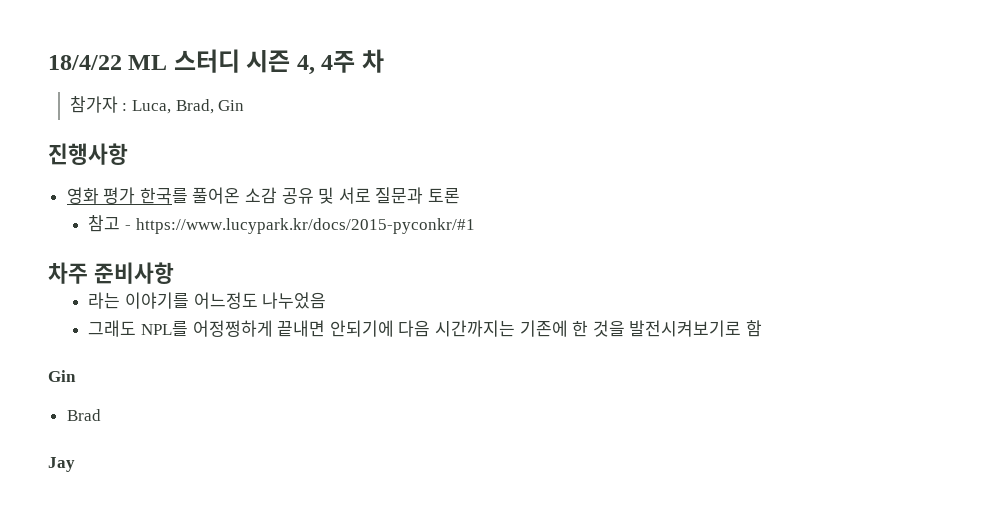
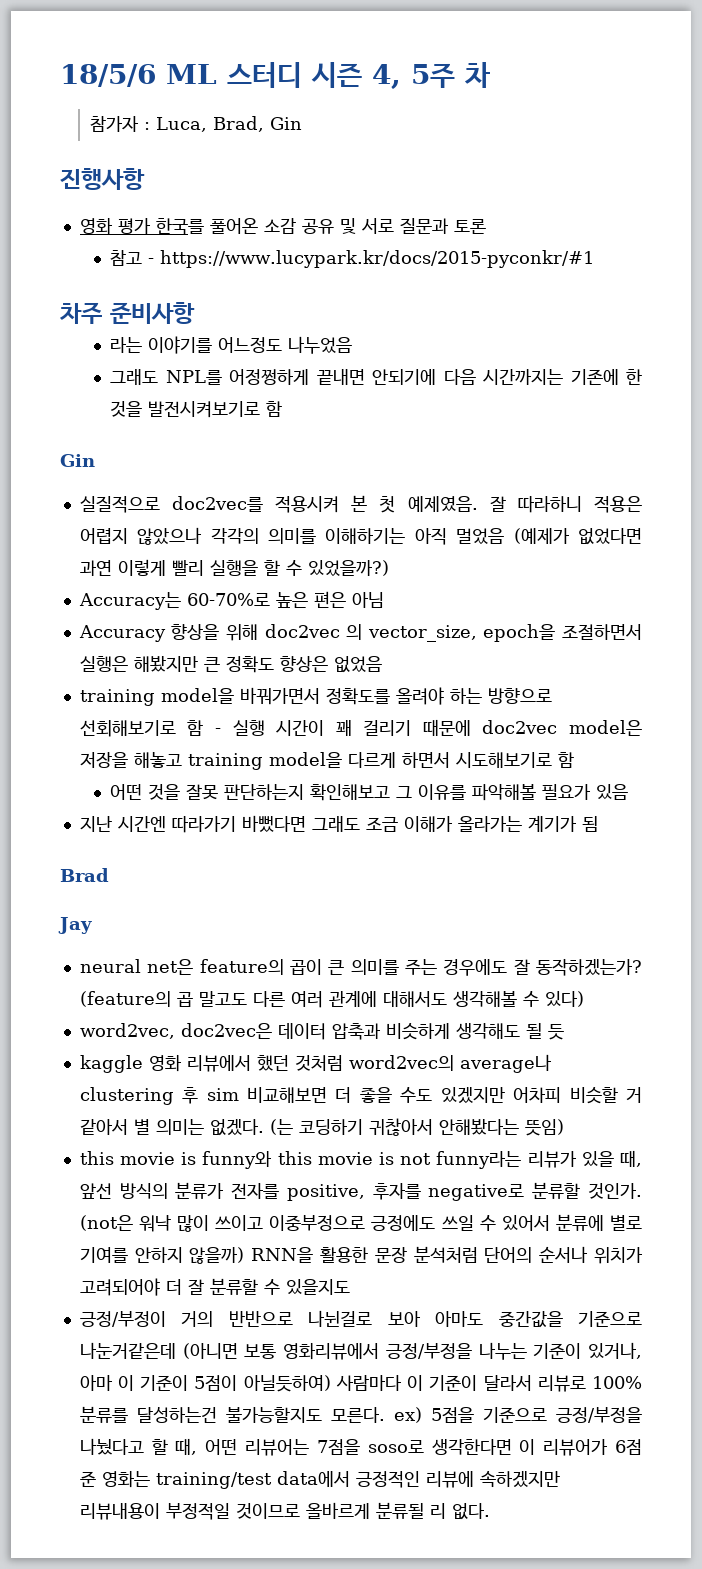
[48,55,122,70] 18/4/22 -> [60,64,156,87] 18/5/6
[321,51,356,73] 4주 -> [411,63,455,88] 5주
[66,409,101,421] [48,457,75,472] Brad // Jay -> [79,495,642,513] [79,527,642,545] [79,559,389,577] [78,591,384,610] [78,624,643,642] [79,656,382,673] [79,687,552,706] [79,719,642,737] [79,752,574,770] [110,784,629,801] [79,815,598,833] [60,868,109,882] [58,917,92,934] [79,958,642,976] [79,990,584,1008] [79,1023,564,1040] [79,1054,552,1073] [79,1087,643,1105] [79,1118,564,1136] [79,1150,642,1169] [79,1182,642,1201] [79,1214,643,1232] [79,1246,643,1264] [79,1278,350,1296] [79,1310,642,1328] [79,1342,642,1360] [79,1375,643,1392] [79,1406,642,1423] [79,1438,642,1456] [79,1470,560,1489] [79,1502,490,1520] 실질적으로 doc2vec를 적용시켜 본 첫 예제였음. 잘 따라하니 적용은 어렵지 않았으나 각각의 의미를 이해하기는 아직 멀었음 (예제가 없었다면 과연 이렇게 빨리 실행을 할 수 있었을까?) // Accuracy는 60-70%로 높은 편은 아님 // Accuracy 향상을 위해 doc2vec 의 vector_size, epoch을 조절하면서 실행은 해봤지만 큰 정확도 향상은 없었음 // training model을 바꿔가면서 정확도를 올려야 하는 방향으로 선회해보기로 함 - 실행 시간이 꽤 걸리기 때문에 doc2vec model은 저장을 해놓고 training model을 다르게 하면서 시도해보기로 함 // 어떤 것을 잘못 판단하는지 확인해보고 그 이유를 파악해볼 필요가 있음 // 지난 시간엔 따라가기 바뻤다면 그래도 조금 이해가 올라가는 계기가 됨 // Brad // Jay // neural net은 feature의 곱이 큰 의미를 주는 경우에도 잘 동작하겠는가? (feature의 곱 말고도 다른 여러 관계에 대해서도 생각해볼 수 있다) // word2vec, doc2vec은 데이터 압축과 비슷하게 생각해도 될 듯 // kaggle 영화 리뷰에서 했던 것처럼 word2vec의 average나 clustering 후 sim 비교해보면 더 좋을 수도 있겠지만 어차피 비슷할 거 같아서 별 의미는 없겠다. (는 코딩하기 귀찮아서 안해봤다는 뜻임) // this movie is funny와 this movie is not funny라는 리뷰가 있을 때, 앞선 방식의 분류가 전자를 positive, 후자를 negative로 분류할 것인가. (not은 워낙 많이 쓰이고 이중부정으로 긍정에도 쓰일 수 있어서 분류에 별로 기여를 안하지 않을까) RNN을 활용한 문장 분석처럼 단어의 순서나 위치가 고려되어야 더 잘 분류할 수 있을지도 // 긍정/부정이 거의 반반으로 나뉜걸로 보아 아마도 중간값을 기준으로 나눈거같은데 (아니면 보통 영화리뷰에서 긍정/부정을 나누는 기준이 있거나, 아마 이 기준이 5점이 아닐듯하여) 사람마다 이 기준이 달라서 리뷰로 100% 분류를 달성하는건 불가능할지도 모른다. ex) 5점을 기준으로 긍정/부정을 나눴다고 할 때, 어떤 리뷰어는 7점을 soso로 생각한다면 이 리뷰어가 6점 준 영화는 training/test data에서 긍정적인 리뷰에 속하겠지만 리뷰내용이 부정적일 것이므로 올바르게 분류될 리 없다.

